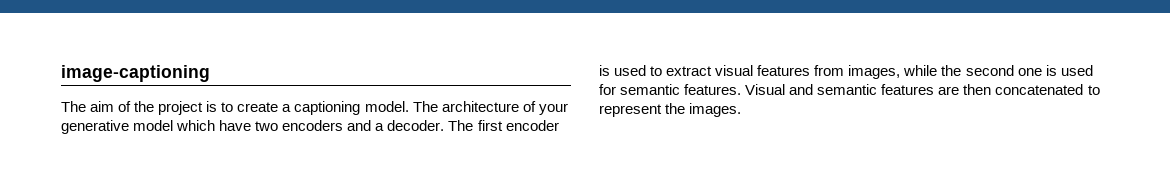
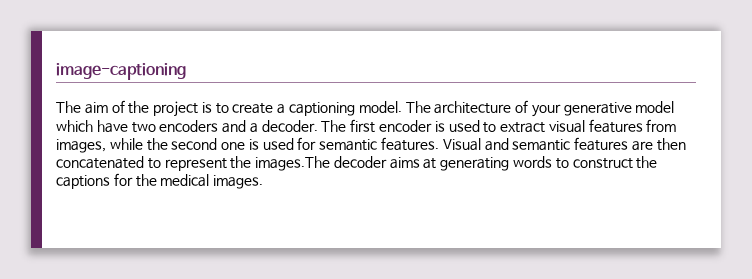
(686, 108) none -> [255,156,658,171] [56,173,210,189] images.The decoder aims at generating words to construct the captions for the medical

